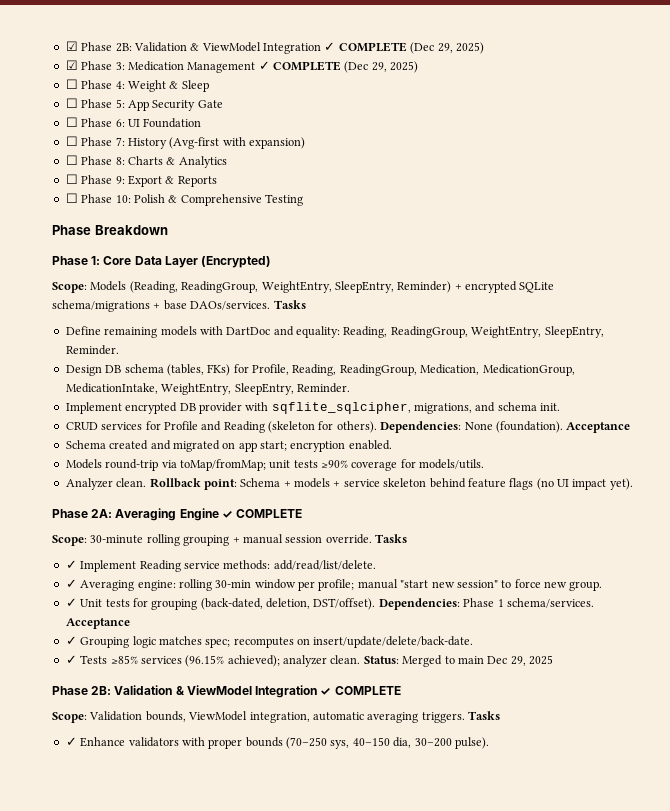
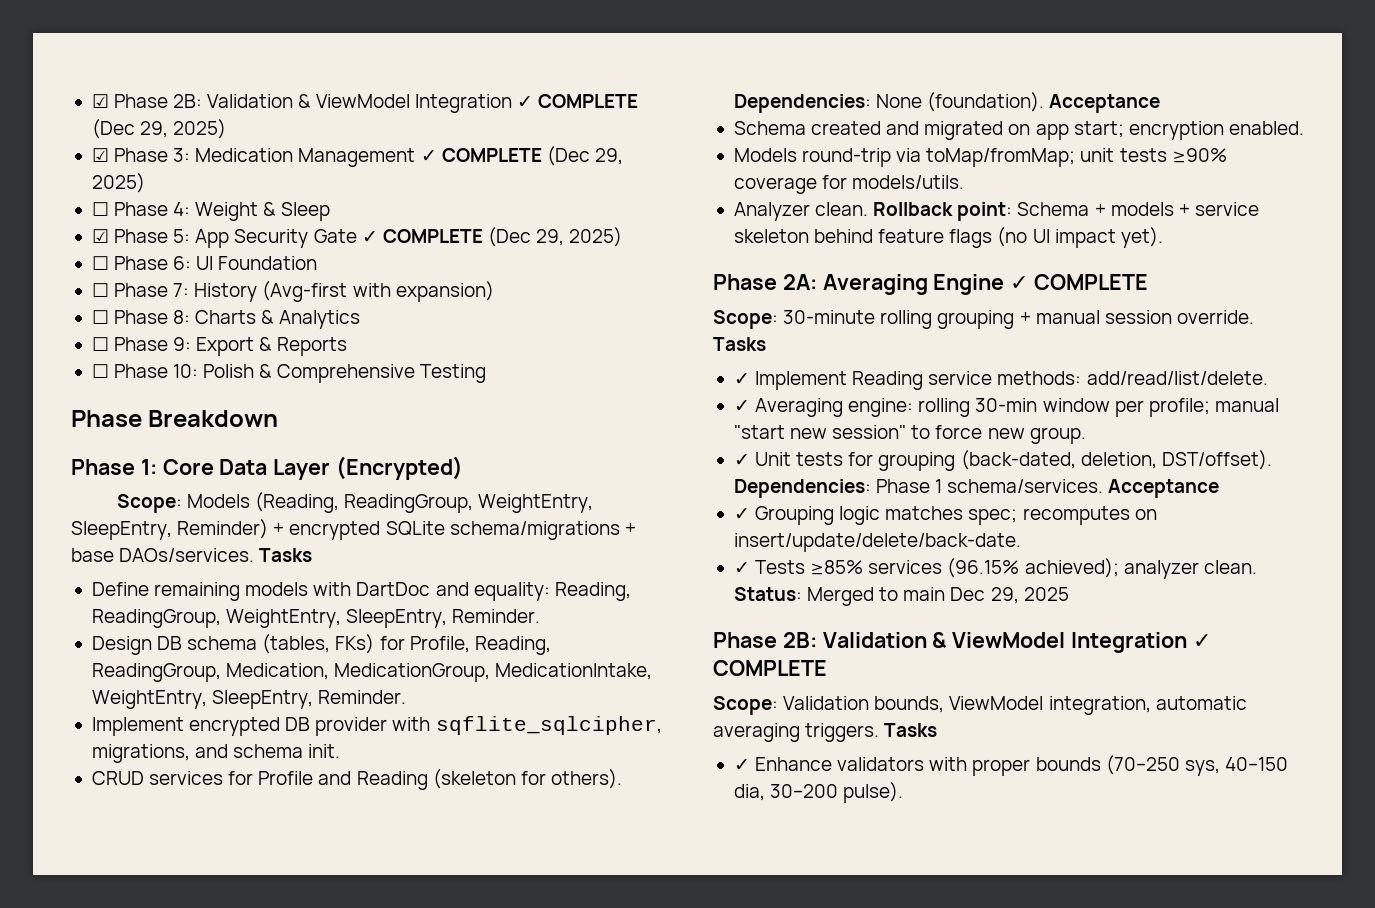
[65,98,78,108] ☐ -> [91,229,109,243] ☑
(223, 104) none -> [361,227,623,247] ✓ COMPLETE (Dec 29, 2025)

